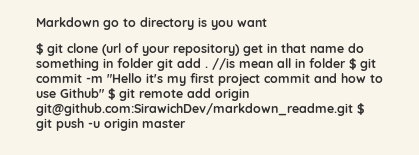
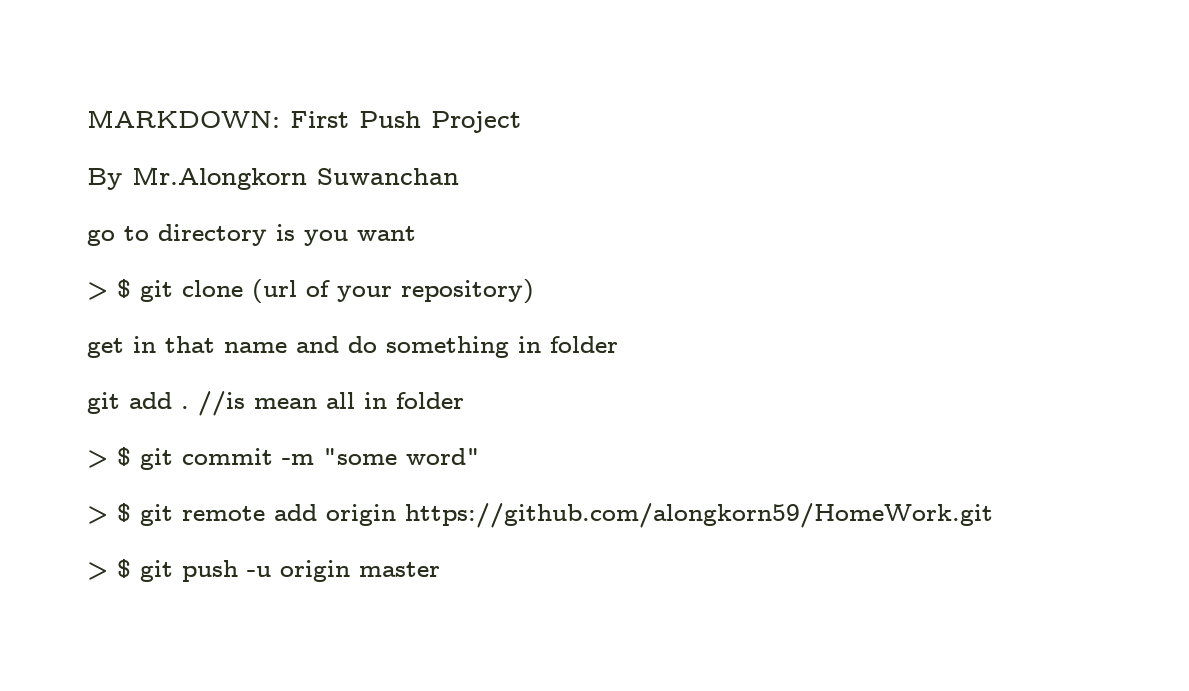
[36,17,99,27] Markdown -> [87,110,521,133] [87,167,459,190] MARKDOWN: First Push Project // By Mr.Alongkorn Suwanchan //
(267, 22) none -> [87,282,108,300] >
(240, 49) none -> (534, 291) //
(344, 49) none -> [296,336,339,353] and
(154, 63) none -> (618, 344) //
(346, 63) none -> [87,450,108,468] // >
[107,73,383,86] [36,88,104,98] "Hello it's my first project commit and how to use Github" -> [323,448,480,465] [87,506,108,524] "some word" // >
[36,103,353,116] git@github.com:SirawichDev/markdown_readme.git -> [405,503,993,528] [87,562,108,580] https://github.com/alongkorn59/HomeWork.git // >

